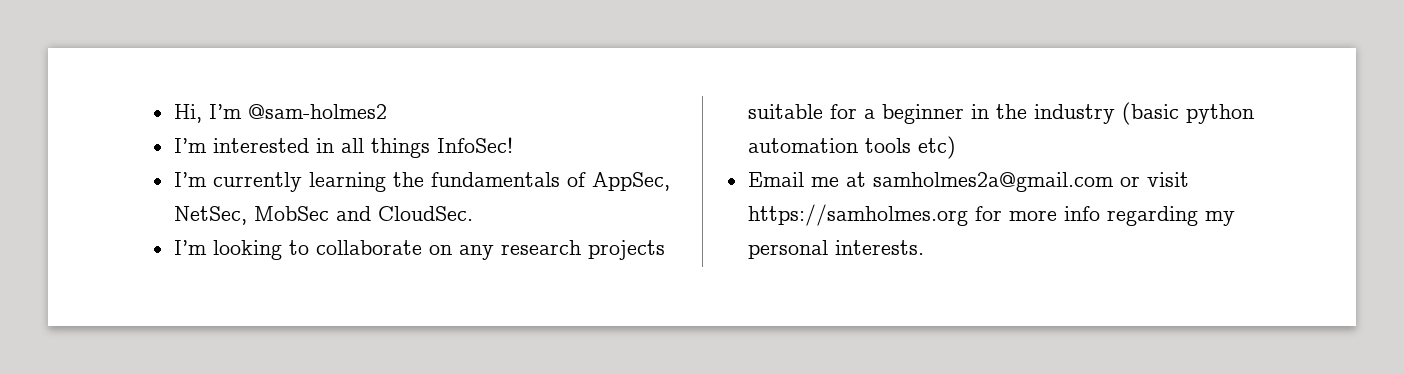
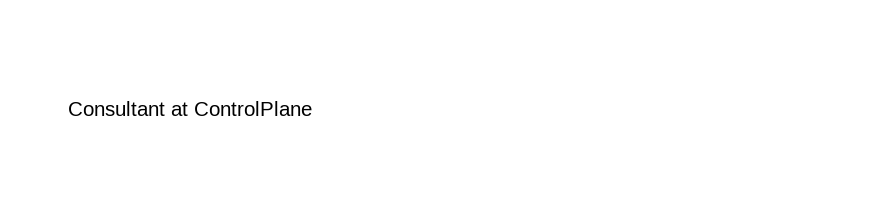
[173,104,387,123] [173,137,513,158] [173,172,670,192] [173,206,473,225] [173,240,665,260] [747,102,1254,125] [747,136,956,159] [747,172,1189,192] [747,204,1235,226] [747,240,924,259] Hi, I’m @sam-holmes2 // I’m interested in all things InfoSec! // I’m currently learning the fundamentals of AppSec, NetSec, MobSec and CloudSec. // I’m looking to collaborate on any research projects suitable for a beginner in the industry (basic python automation tools etc) // Email me at samholmes2a@gmail.com or visit https://samholmes.org for more info regarding my personal interests. -> [68,101,312,116] Consultant at ControlPlane

